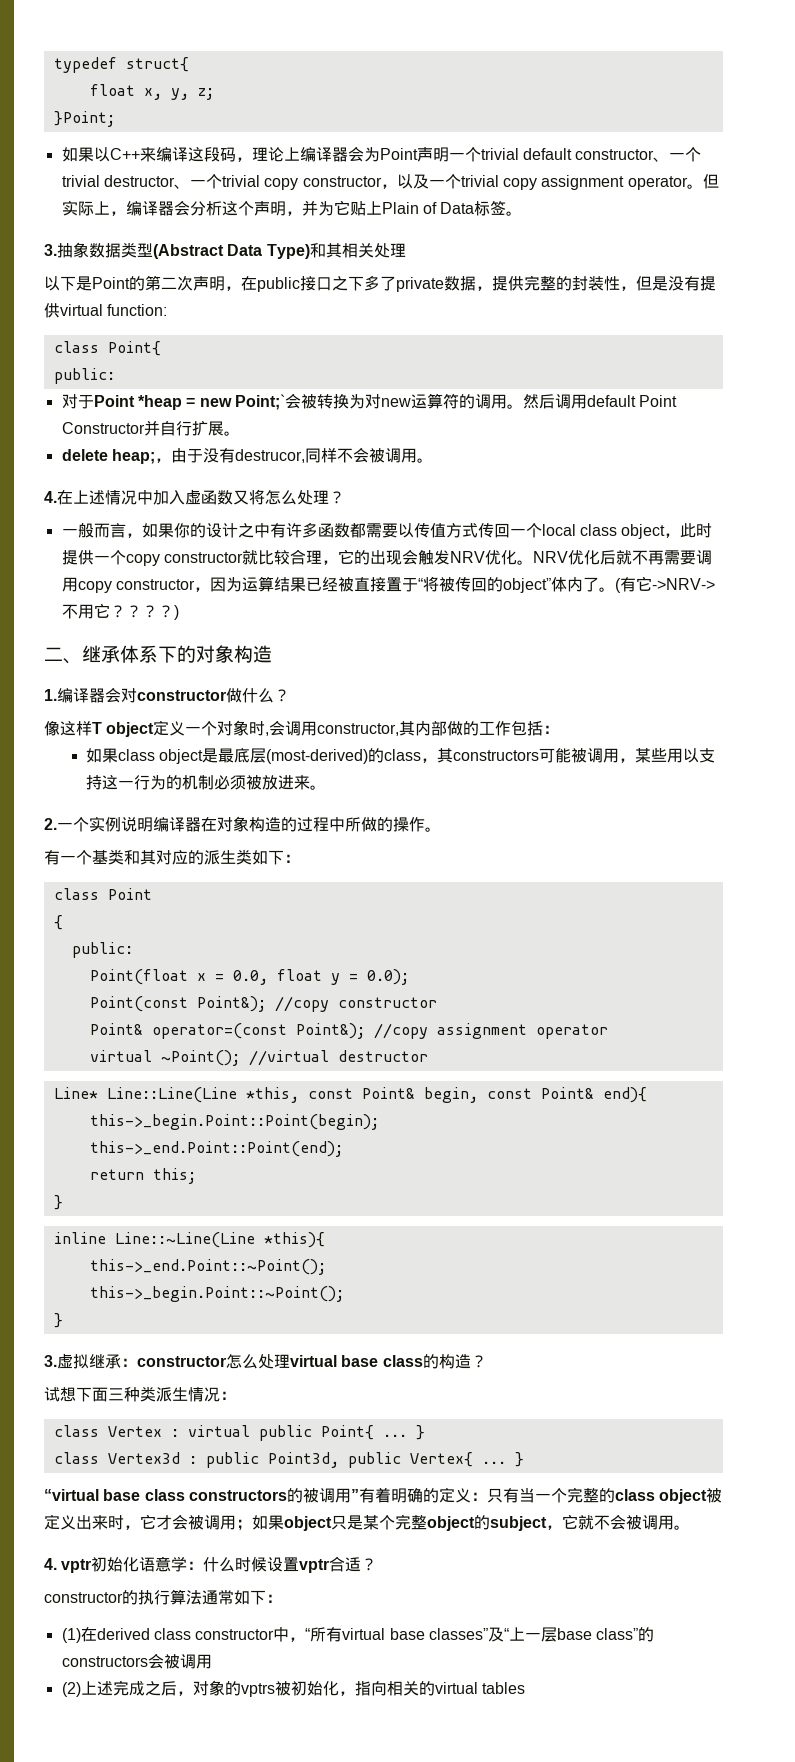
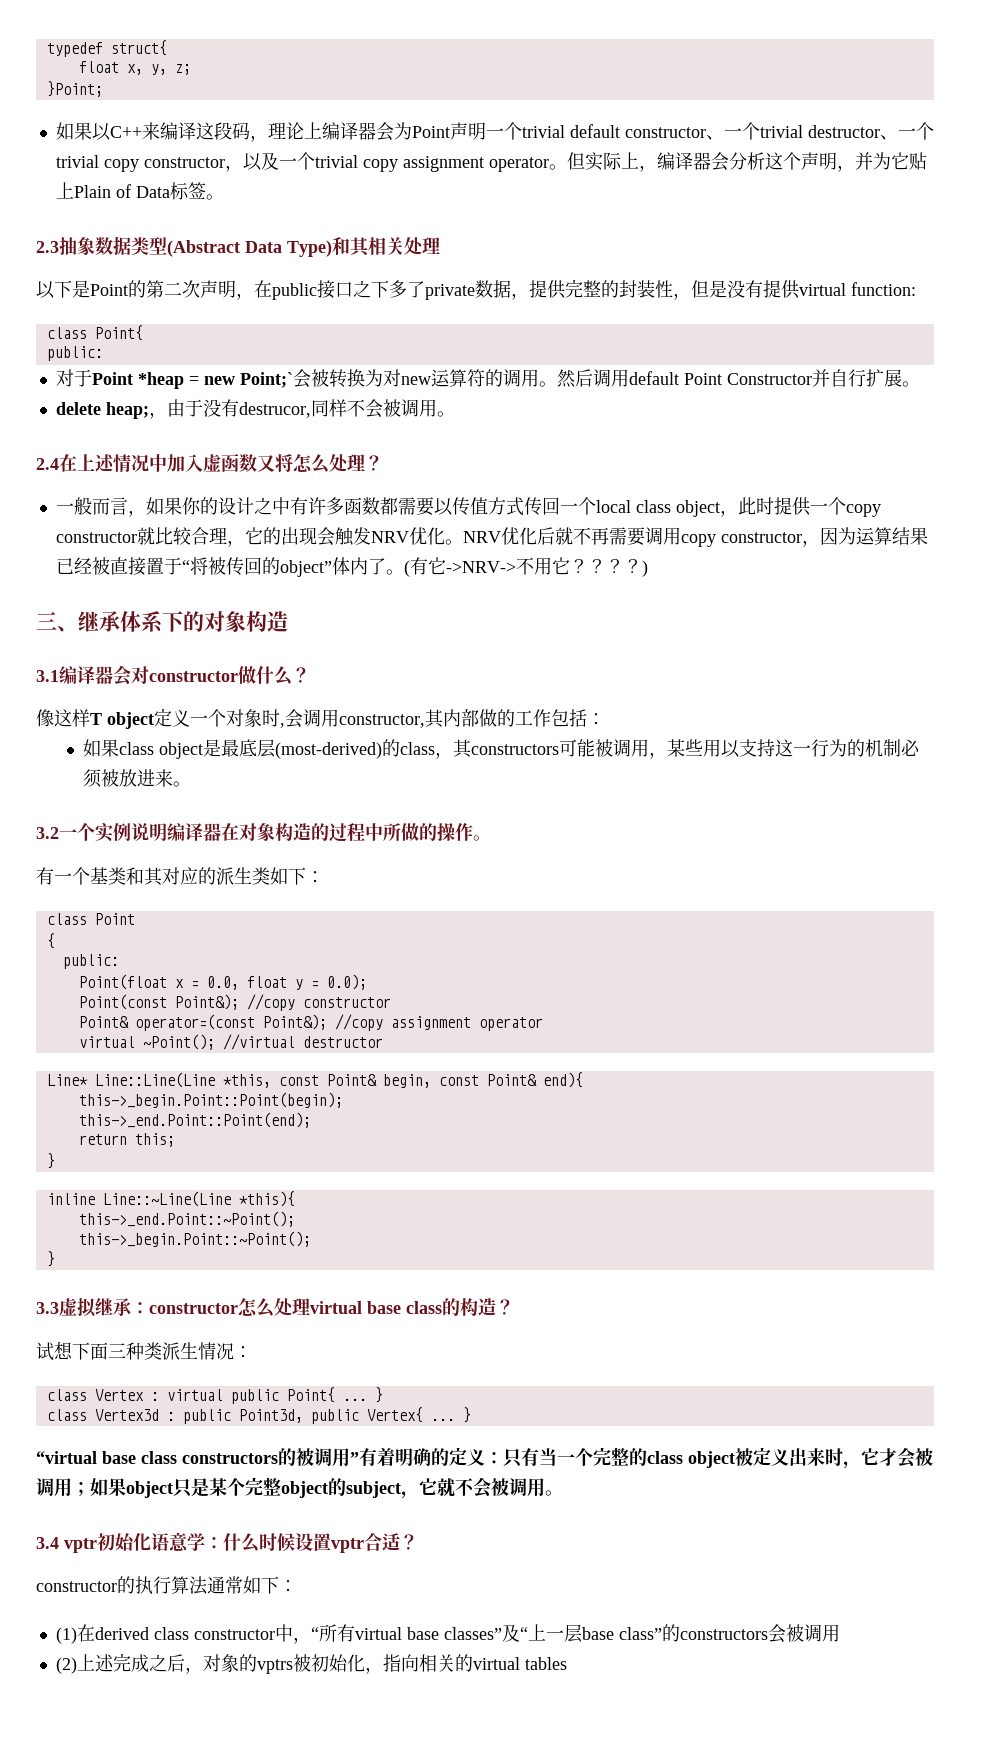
[44,244,57,256] 3. -> [36,241,59,253] 2.3
[44,491,57,503] 4. -> [36,458,59,470] 2.4
[44,647,63,661] 二 -> [36,611,57,630] 三
[44,689,57,701] 1. -> [36,670,59,682] 3.1
[44,818,57,830] 2. -> [36,827,59,839] 3.2
[44,1355,57,1367] 3. -> [36,1302,59,1314] 3.3
[44,1558,57,1570] 4. -> [36,1537,59,1549] 3.4

